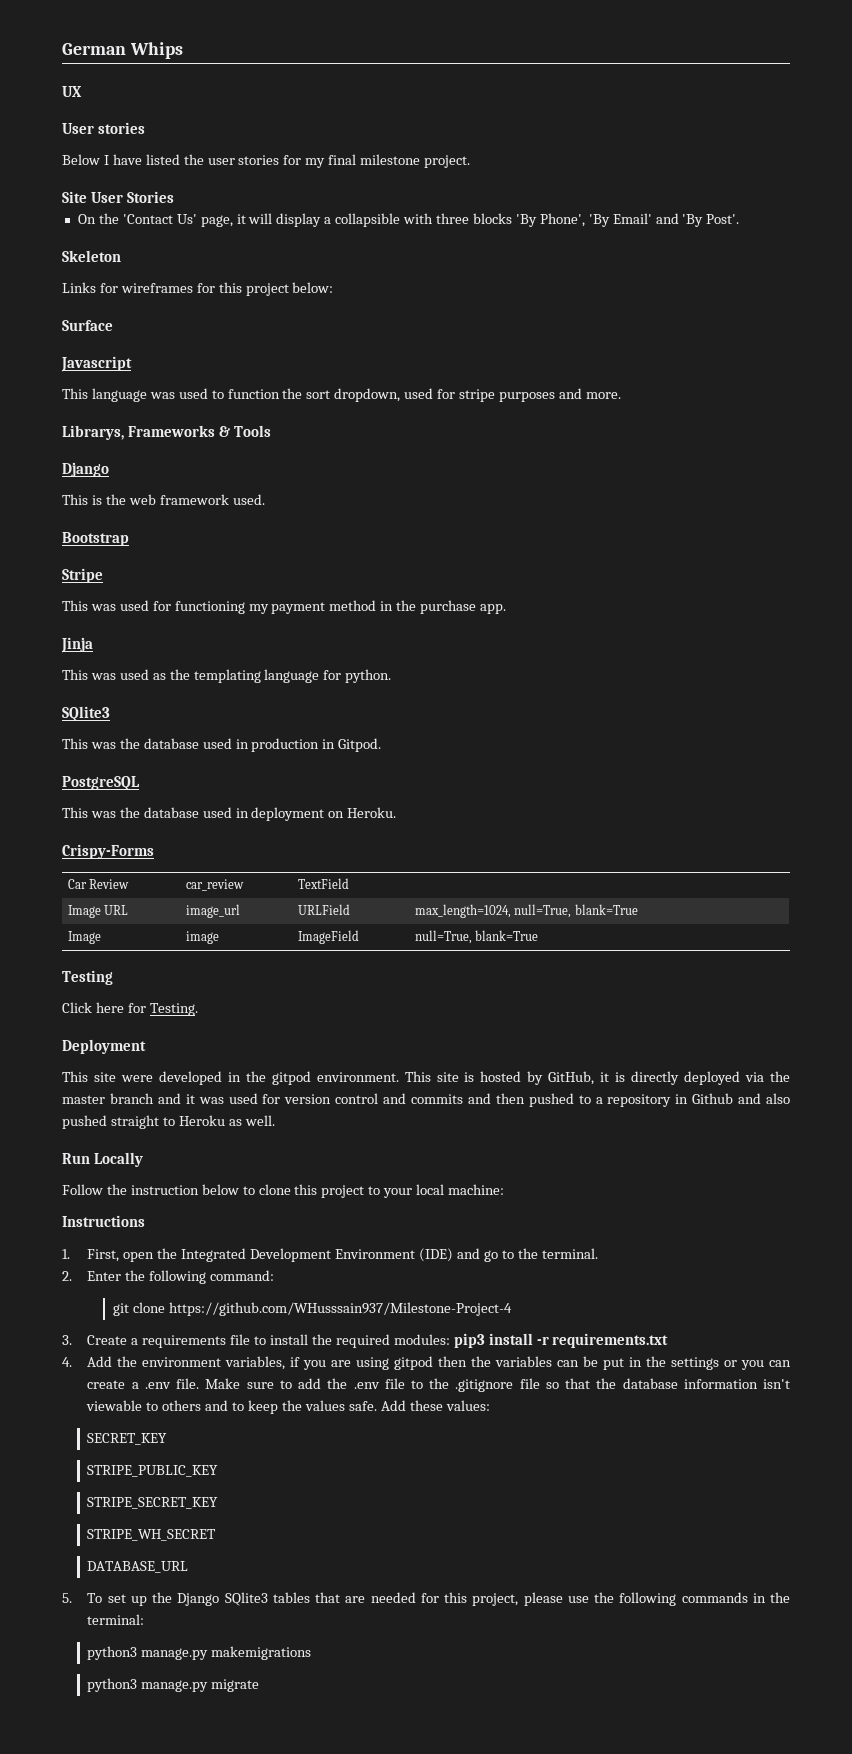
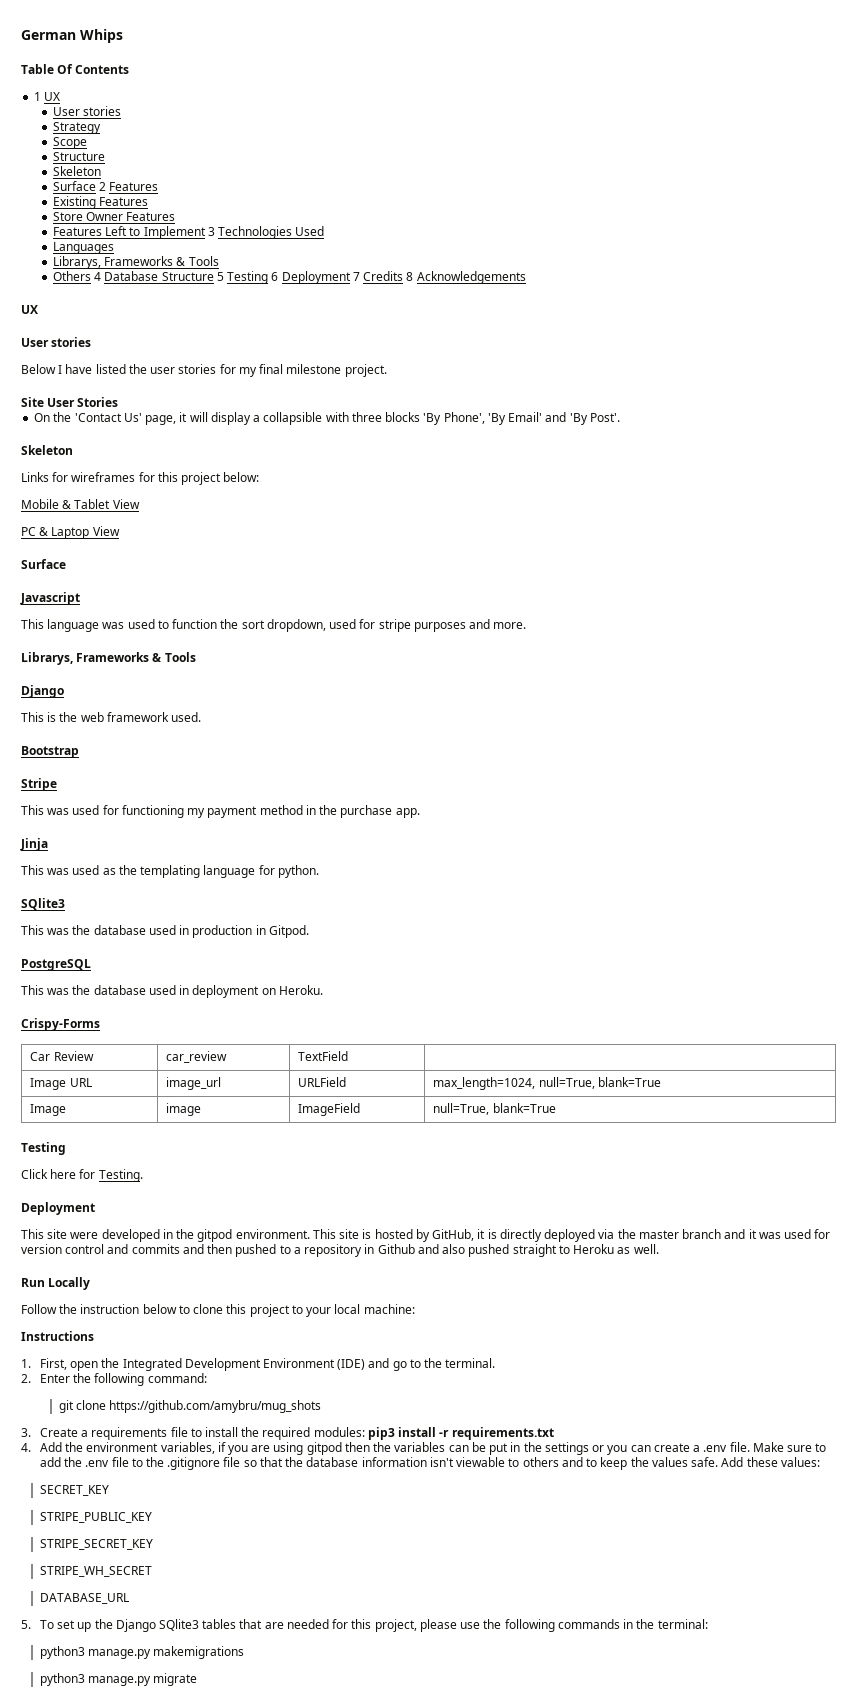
(183, 50) none -> [21,64,130,74] [34,92,61,101] [53,106,122,116] [53,122,102,134] [53,137,88,149] [53,152,106,161] [53,166,102,176] [53,181,159,191] [53,196,149,209] [53,212,176,221] [53,226,325,239] [53,242,115,254] [53,256,219,269] [53,271,526,284] // Table Of Contents // 1 UX // User stories // Strategy // Scope // Structure // Skeleton // Surface 2 Features // Existing Features // Store Owner Features // Features Left to Implement 3 Technologies Used // Languages // Librarys, Frameworks & Tools // Others 4 Database Structure 5 Testing 6 Deployment 7 Credits 8 Acknowledgements
(334, 287) none -> [21,499,140,509] [21,526,120,539] // Mobile & Tablet View // PC & Laptop View
[168,1302,512,1316] https://github.com/WHusssain937/Milestone-Project-4 -> [109,1400,322,1413] https://github.com/amybru/mug_shots

